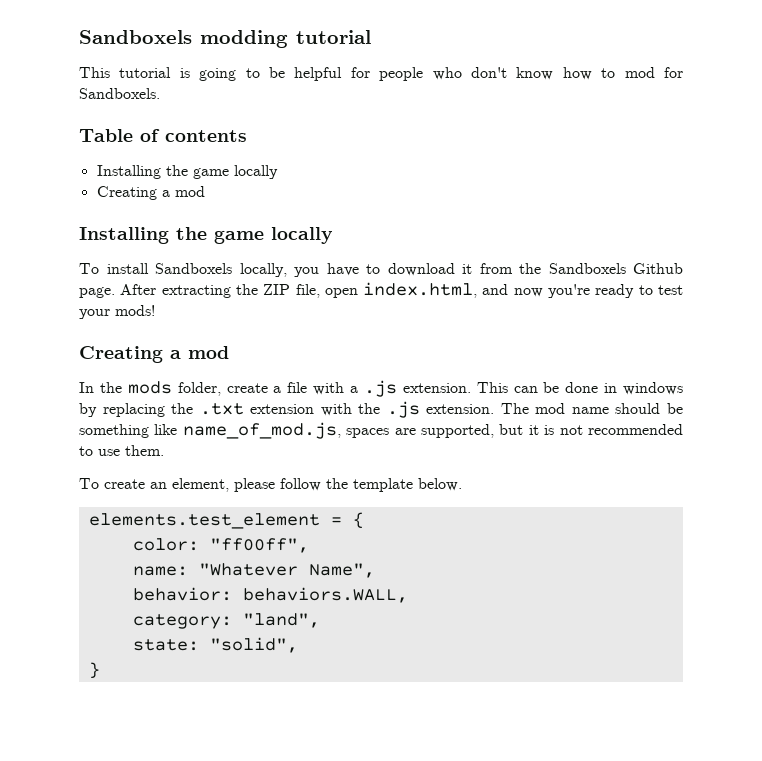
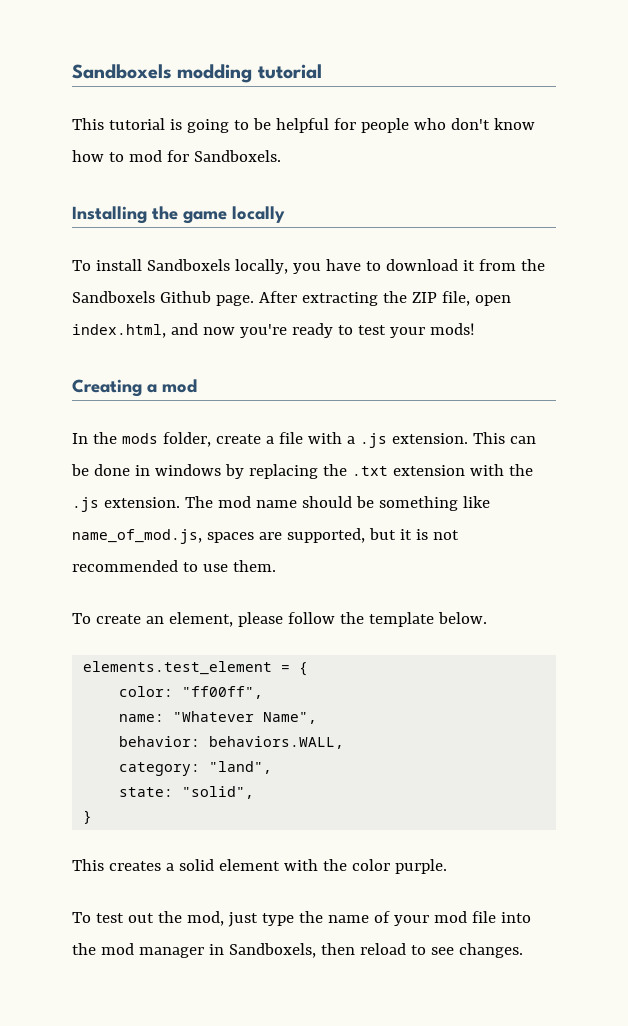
[79,129,247,142] [96,165,278,179] [96,186,205,200] // Table of contents // Installing the game locally // Creating a mod -> (281, 156) none
(100, 670) none -> [72,859,447,874] [72,911,531,927] [72,943,523,958] // This creates a solid element with the color purple. // To test out the mod, just type the name of your mod file into the mod manager in Sandboxels, then reload to see changes.

